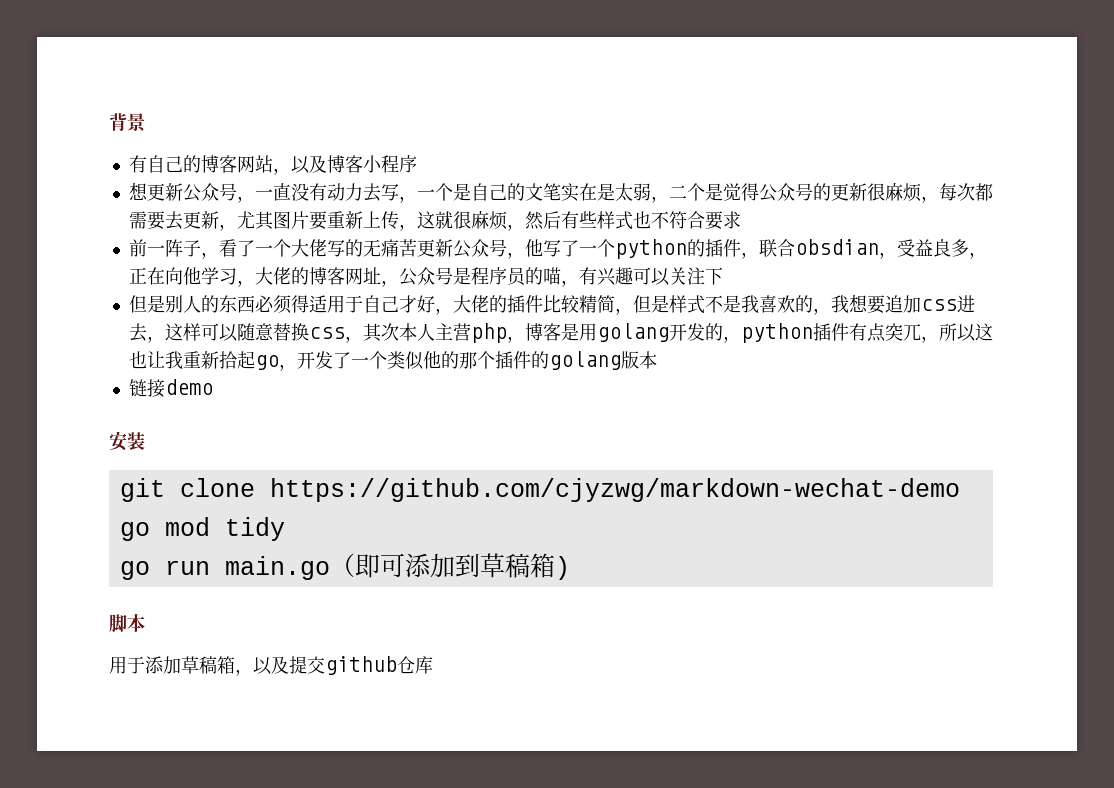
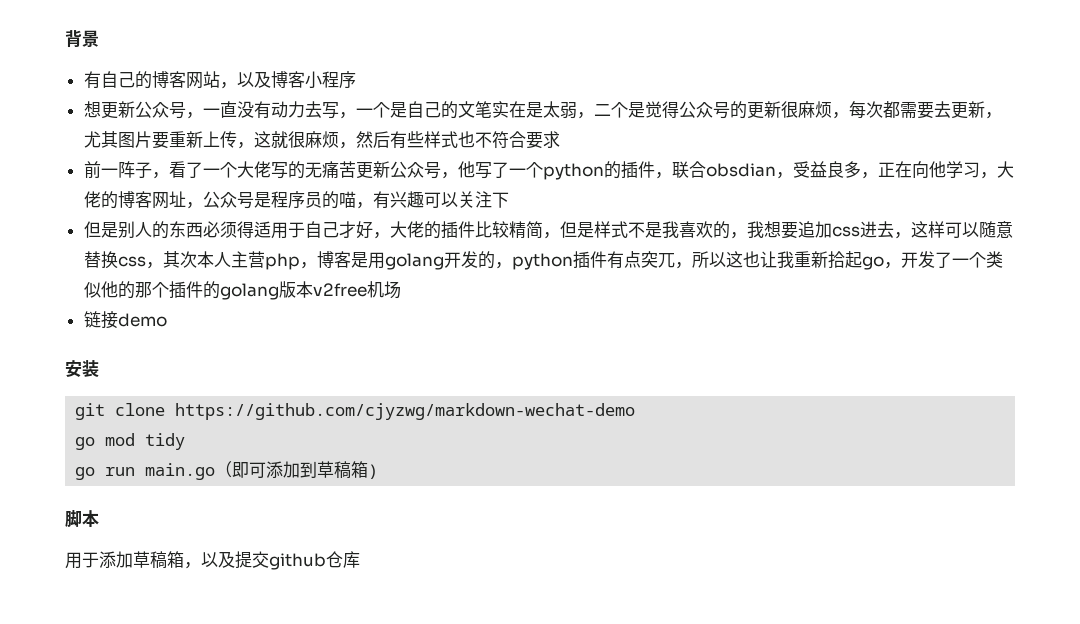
(657, 360) none -> [312,281,401,299] v2free机场

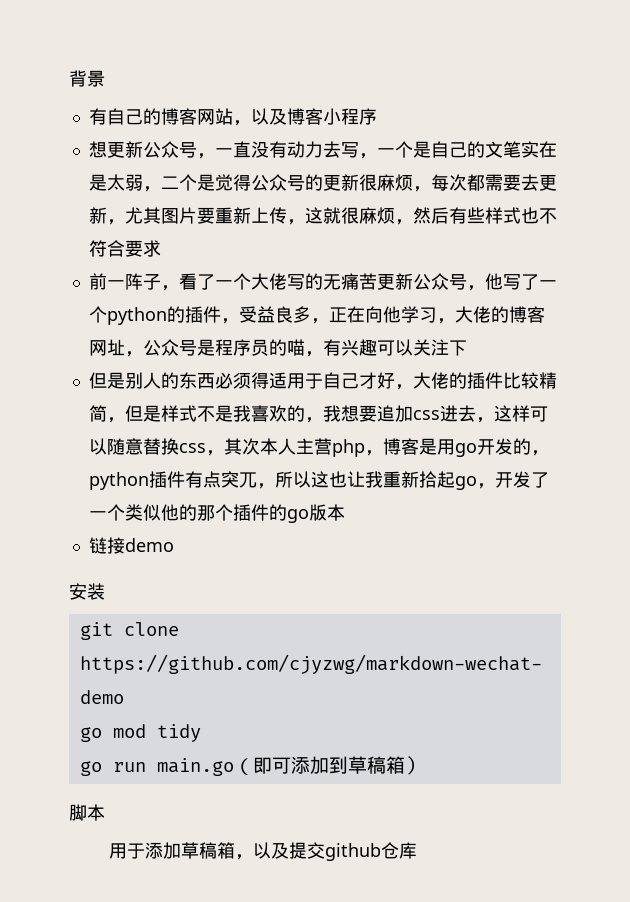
[671,161,793,179] 联合obsdian， -> (239, 321) none
[384,253,444,270] golang -> [454,443,477,457] go
[219,283,279,300] golang -> [286,509,309,523] go
[312,281,401,299] v2free机场 -> (345, 512) none

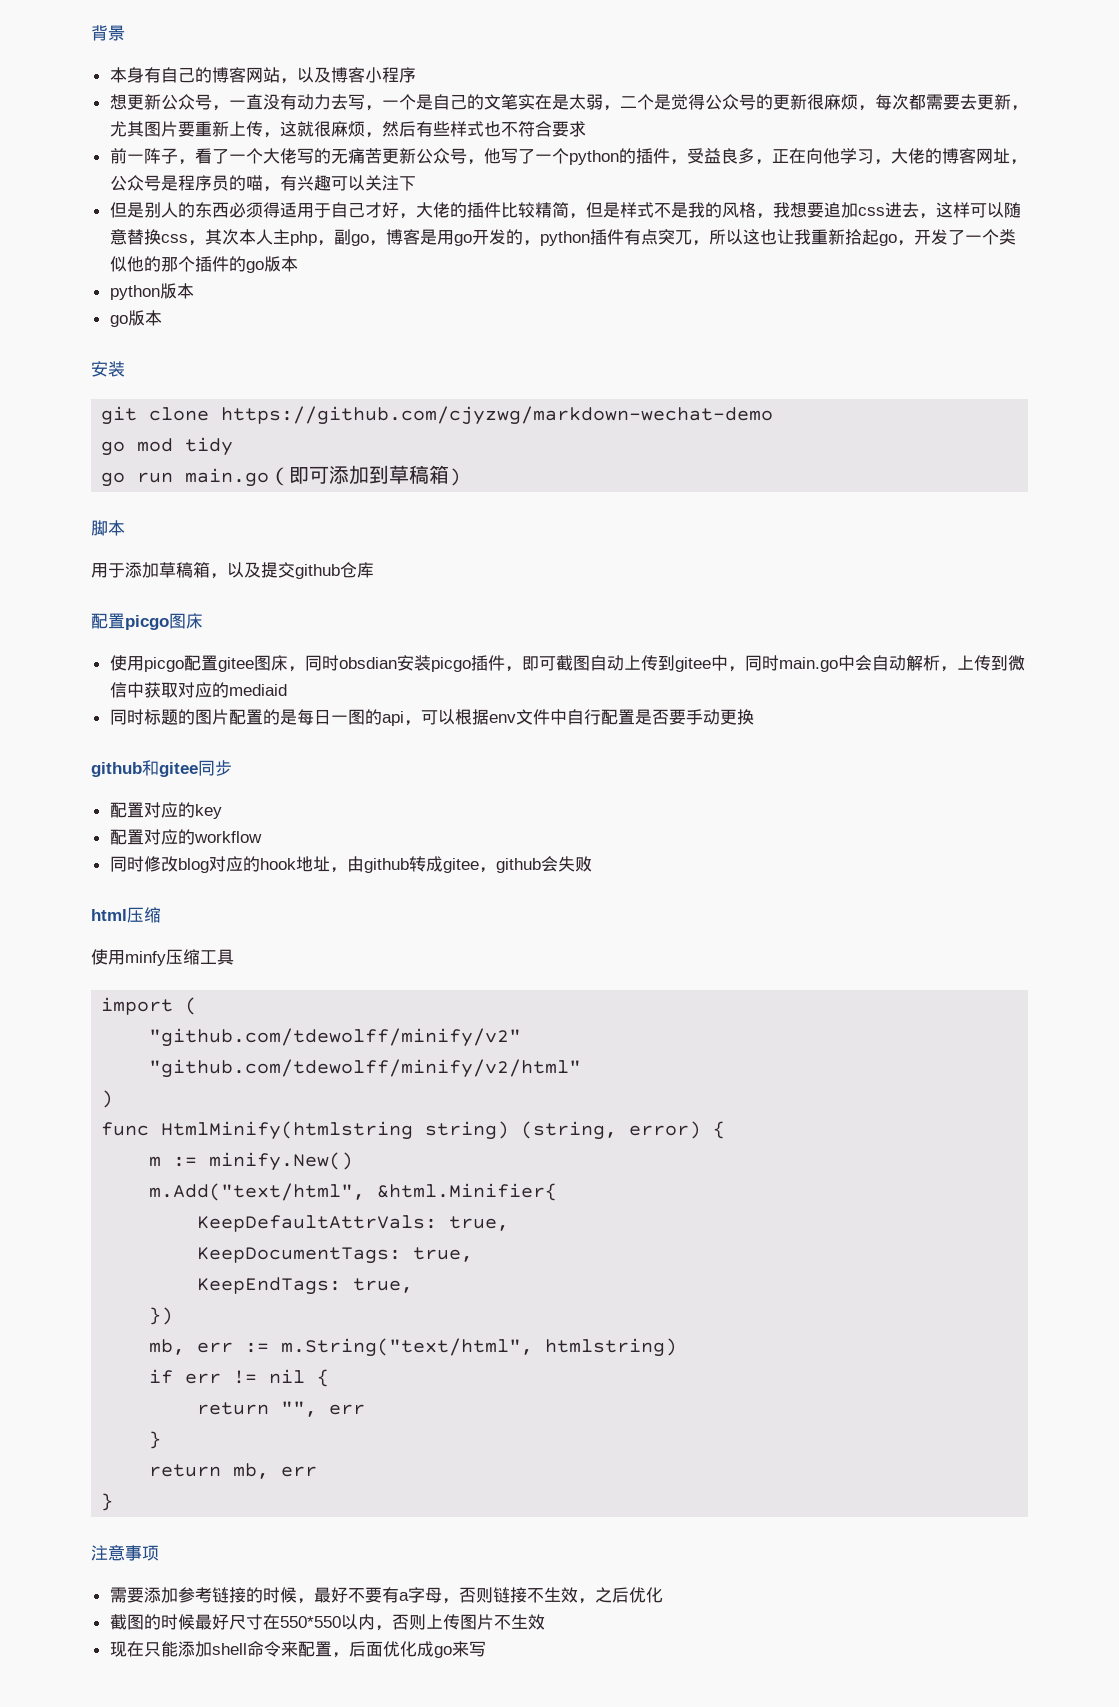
(105, 78) none -> [109,67,144,83] 本身
[250,405,305,422] 喜欢的 -> [704,202,756,218] 的风格
[313,438,365,457] 营php -> [289,229,369,246] php，副go
[88,537,174,554] 链接demo -> [109,283,194,300] [109,310,162,327] python版本 // go版本
(417, 850) none -> [91,613,203,630] [109,655,1025,672] [109,682,287,698] [109,709,754,726] [91,760,232,777] [109,802,222,819] [109,829,262,845] [109,856,592,873] [91,907,161,923] [91,949,234,966] [101,997,198,1015] [149,1028,522,1047] [149,1059,582,1078] [101,1090,114,1108] [101,1121,726,1140] [149,1152,354,1171] [149,1183,558,1201] [197,1215,510,1232] [197,1247,474,1264] [197,1277,414,1295] [149,1307,174,1325] [149,1338,678,1357] [149,1369,330,1387] [197,1401,366,1417] [149,1431,162,1449] [149,1463,318,1479] [101,1493,114,1511] [91,1545,159,1561] [109,1587,663,1604] [109,1614,545,1631] [109,1641,486,1658] // 配置picgo图床 // 使用picgo配置gitee图床，同时obsdian安装picgo插件，即可截图自动上传到gitee中，同时main.go中会自动解析，上传到微信中获取对应的mediaid // 同时标题的图片配置的是每日一图的api，可以根据env文件中自行配置是否要手动更换 // github和gitee同步 // 配置对应的key // 配置对应的workflow // 同时修改blog对应的hook地址，由github转成gitee，github会失败 // html压缩 // 使用minfy压缩工具 // import ( // "github.com/tdewolff/minify/v2" // "github.com/tdewolff/minify/v2/html" // ) // func HtmlMinify(htmlstring string) (string, error) { // m := minify.New() // m.Add("text/html", &html.Minifier{ // KeepDefaultAttrVals: true, // KeepDocumentTags: true, // KeepEndTags: true, // }) // mb, err := m.String("text/html", htmlstring) // if err != nil { // return "", err // } // return mb, err // } // 注意事项 // 需要添加参考链接的时候，最好不要有a字母，否则链接不生效，之后优化 // 截图的时候最好尺寸在550*550以内，否则上传图片不生效 // 现在只能添加shell命令来配置，后面优化成go来写

